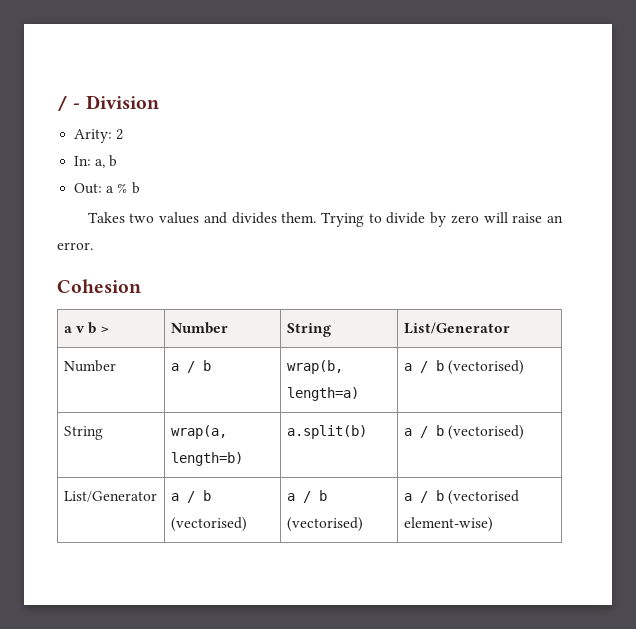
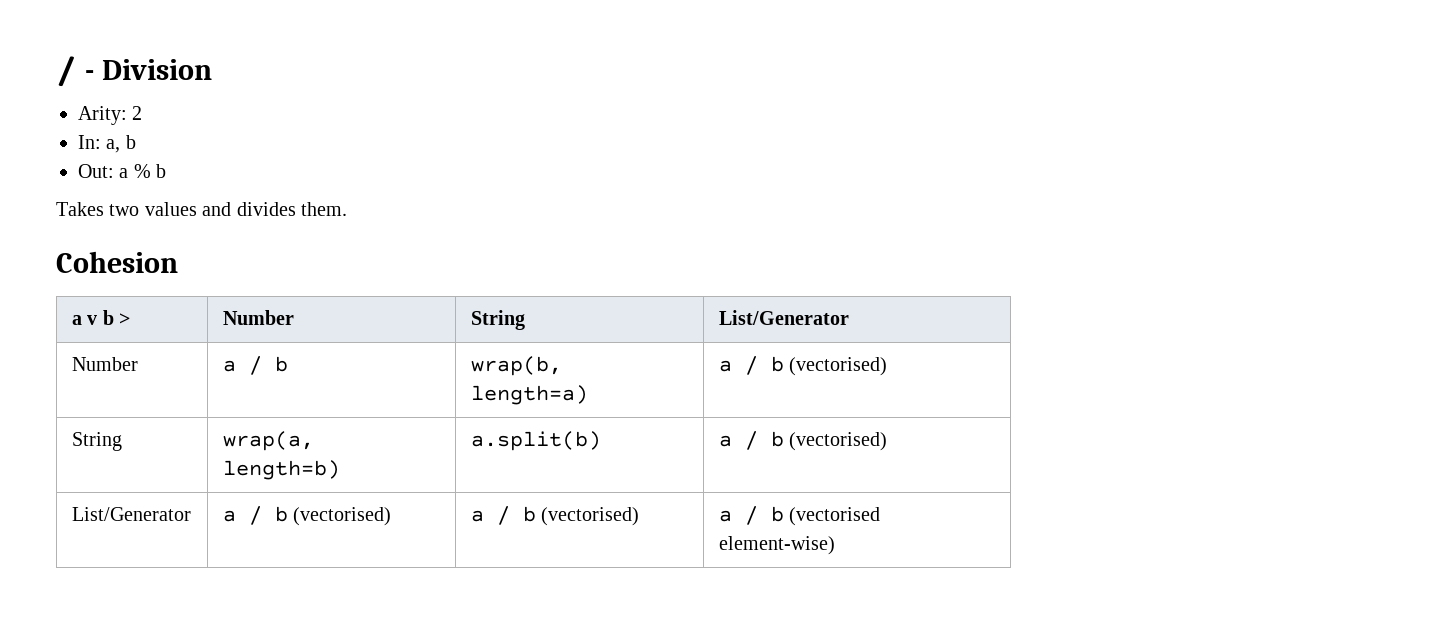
[321,212,563,227] [57,242,93,250] Trying to divide by zero will raise an error. -> (347, 209) none

